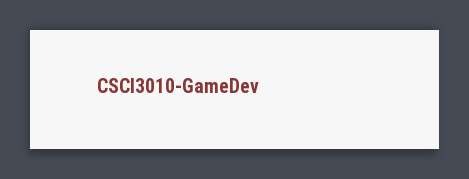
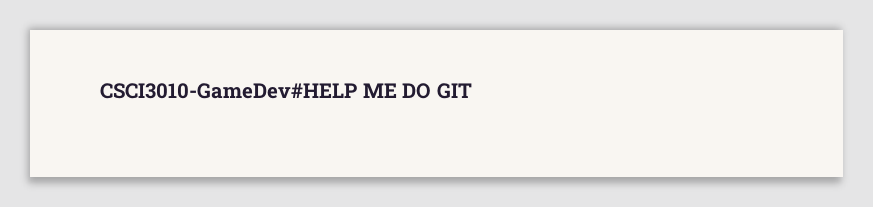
[97,78,259,93] CSCI3010-GameDev -> [100,83,472,99] CSCI3010-GameDev#HELP ME DO GIT

